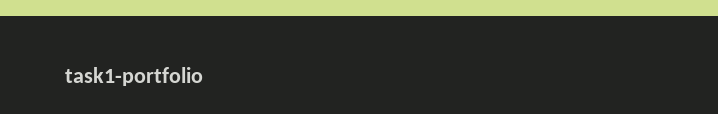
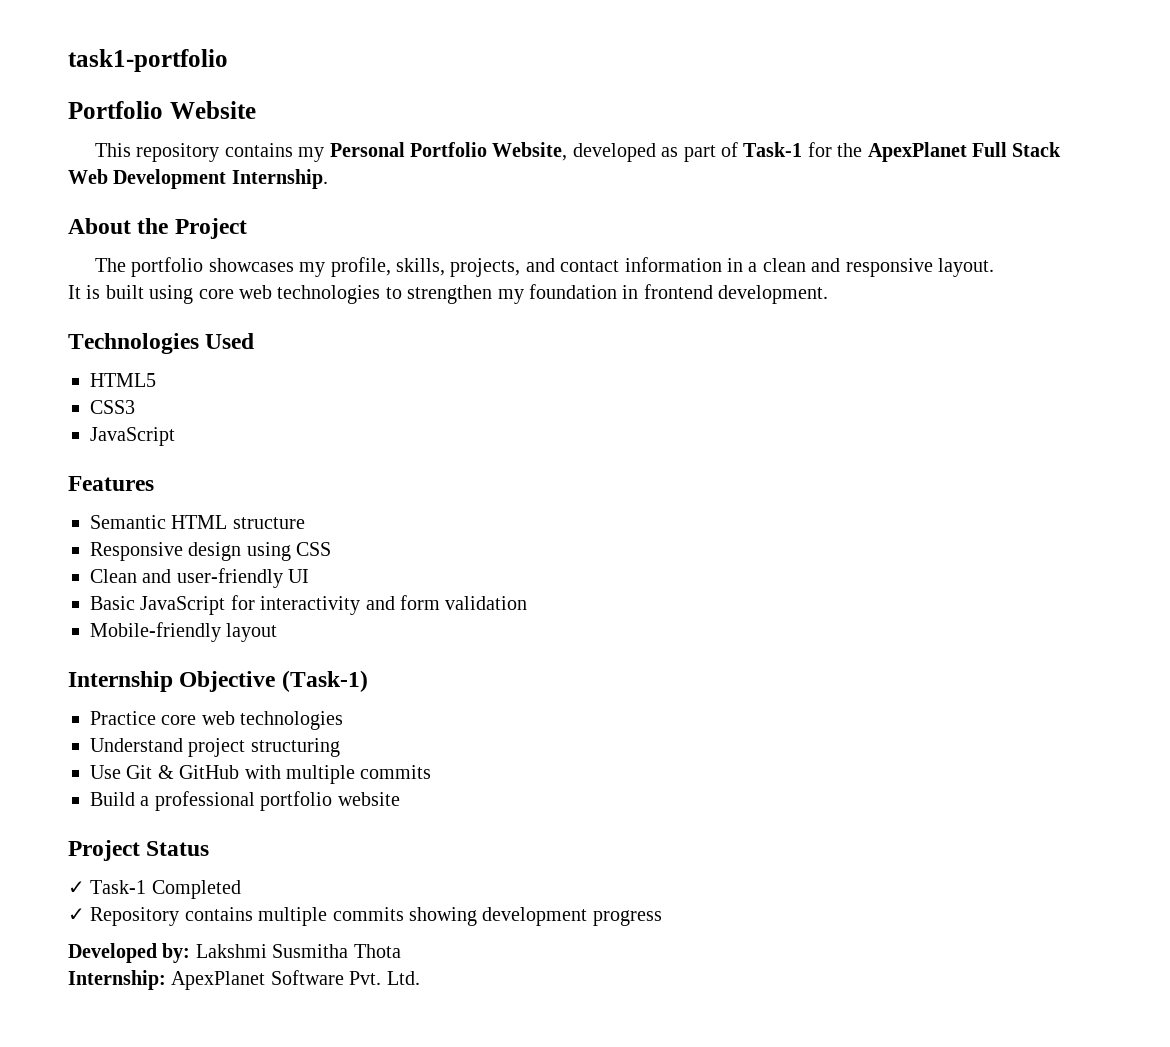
(203, 76) none -> [68,101,256,119] [95,142,1062,162] [68,169,328,189] [68,218,247,239] [95,257,995,277] [68,284,829,304] [68,333,255,354] [90,373,156,387] [90,400,135,414] [90,427,175,446] [68,476,154,491] [90,515,305,529] [90,542,332,561] [90,568,310,588] [90,595,528,615] [90,622,278,642] [68,670,368,692] [90,711,344,730] [90,738,340,757] [90,765,432,784] [90,791,400,811] [68,840,210,861] [68,880,241,899] [68,907,662,926] [68,943,401,963] [68,970,420,990] // Portfolio Website // This repository contains my Personal Portfolio Website, developed as part of Task-1 for the ApexPlanet Full Stack Web Development Internship. // About the Project // The portfolio showcases my profile, skills, projects, and contact information in a clean and responsive layout. // It is built using core web technologies to strengthen my foundation in frontend development. // Technologies Used // HTML5 // CSS3 // JavaScript // Features // Semantic HTML structure // Responsive design using CSS // Clean and user-friendly UI // Basic JavaScript for interactivity and form validation // Mobile-friendly layout // Internship Objective (Task-1) // Practice core web technologies // Understand project structuring // Use Git & GitHub with multiple commits // Build a professional portfolio website // Project Status // ✓ Task-1 Completed // ✓ Repository contains multiple commits showing development progress // Developed by: Lakshmi Susmitha Thota // Internship: ApexPlanet Software Pvt. Ltd.

